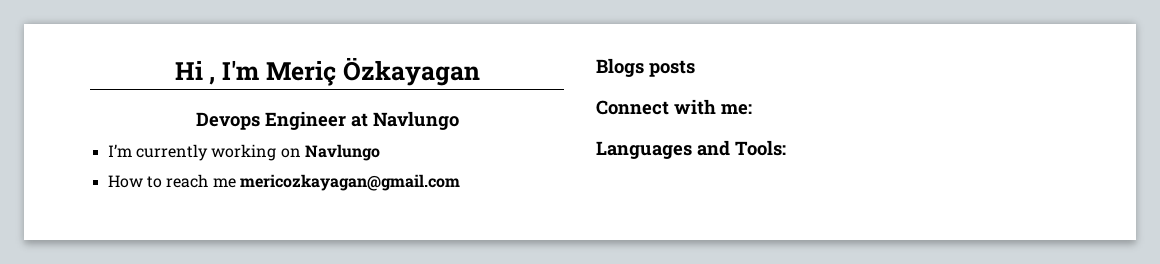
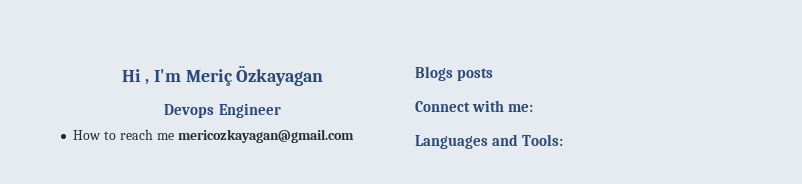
[350,111,459,130] [107,144,380,161] at Navlungo // I’m currently working on Navlungo -> (281, 110) none

